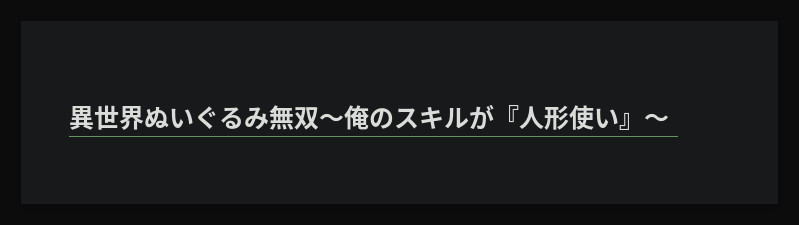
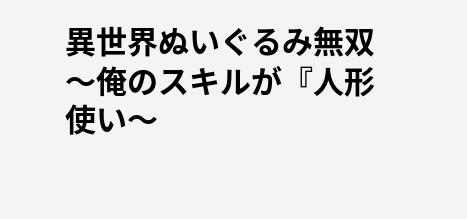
[619,112,644,130] 』 -> (127, 120) none

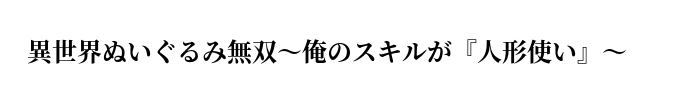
(127, 120) none -> [577,47,602,64] 』

